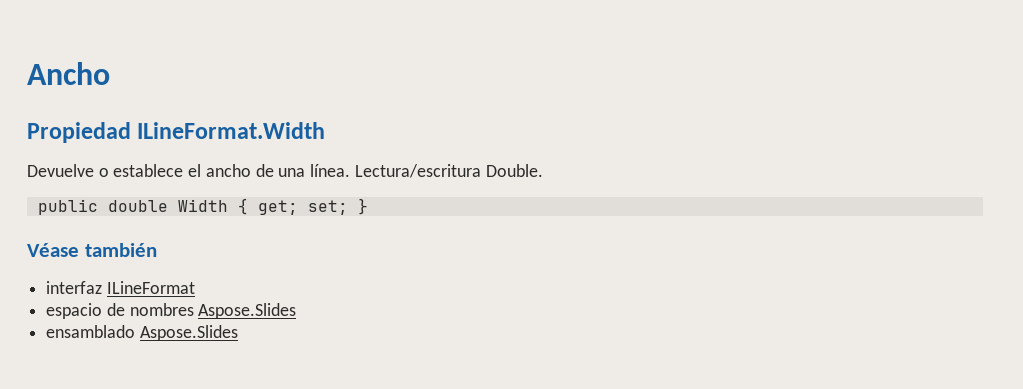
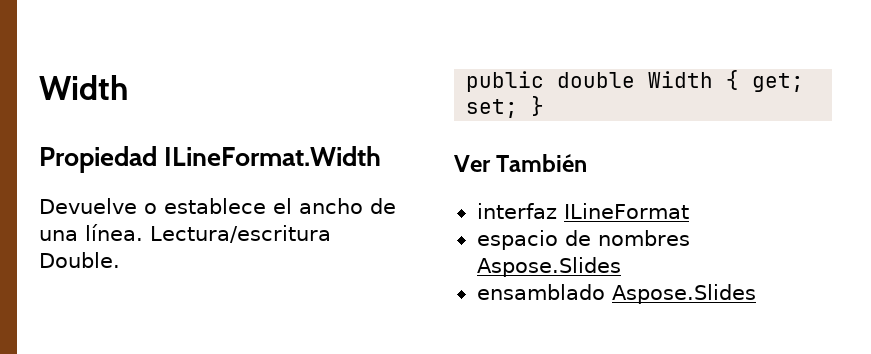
[27,62,110,85] Ancho -> [39,75,128,100] Width
[27,243,157,257] Véase también -> [454,154,588,172] Ver También

